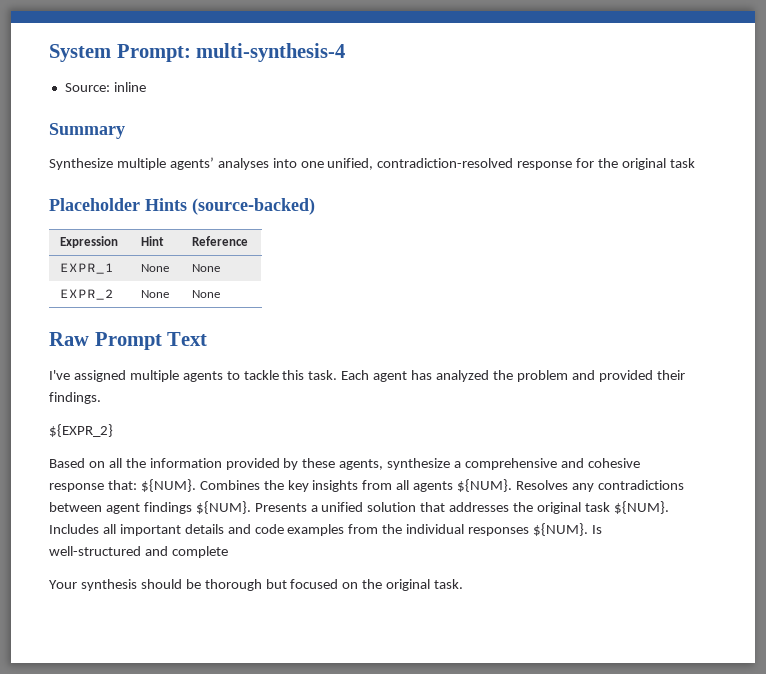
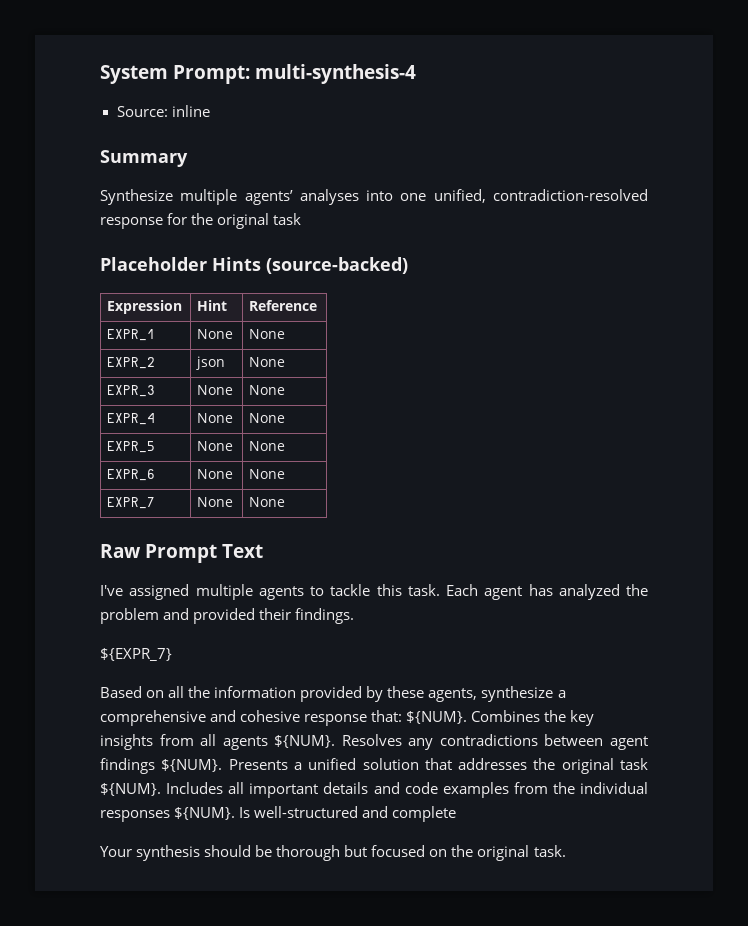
(115, 294) none -> [196,356,226,370] [249,357,286,367] [107,385,156,397] [197,385,234,395] [249,385,286,395] [107,413,156,425] [197,413,234,423] [249,413,286,423] [107,441,156,453] [197,441,234,451] [249,441,286,451] [107,469,156,481] [197,469,234,479] [249,469,286,479] [107,497,156,509] | json | None // EXPR_3 | None | None // EXPR_4 | None | None // EXPR_5 | None | None // EXPR_6 | None | None // EXPR_7
[49,424,113,437] ${EXPR_2} -> [100,648,172,661] ${EXPR_7}

